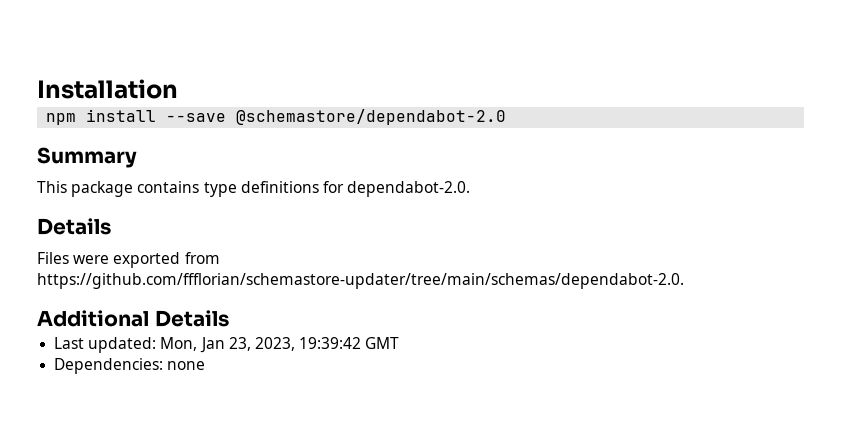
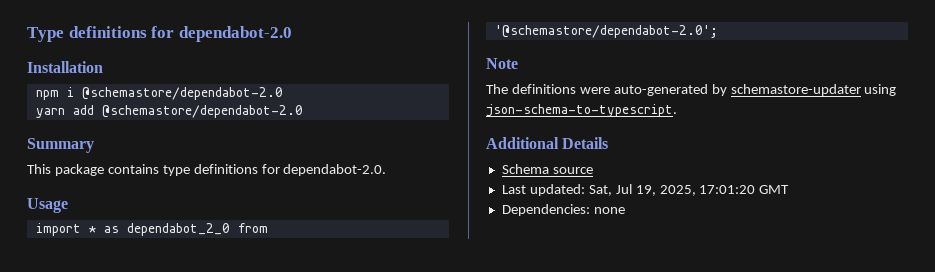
[37,79,178,99] [46,109,227,125] Installation // npm install --save -> [27,26,292,42] [27,61,103,73] [35,87,283,100] [35,105,94,118] Type definitions for dependabot-2.0 // Installation // npm i @schemastore/dependabot-2.0 // yarn add
[37,218,111,235] [37,252,220,268] [37,273,684,289] Details // Files were exported from https://github.com/ffflorian/schemastore-updater/tree/main/schemas/dependabot-2.0. -> [27,198,68,213] [35,223,268,236] [494,25,718,38] [486,58,518,69] [486,84,897,96] [486,104,677,117] Usage // import * as dependabot_2_0 from '@schemastore/dependabot-2.0'; // Note // The definitions were auto-generated by schemastore-updater using json-schema-to-typescript.
(229, 318) none -> [501,164,593,174] // Schema source
[160,337,362,353] Mon, Jan 23, 2023, 19:39:42 -> [588,184,756,196] Sat, Jul 19, 2025, 17:01:20

